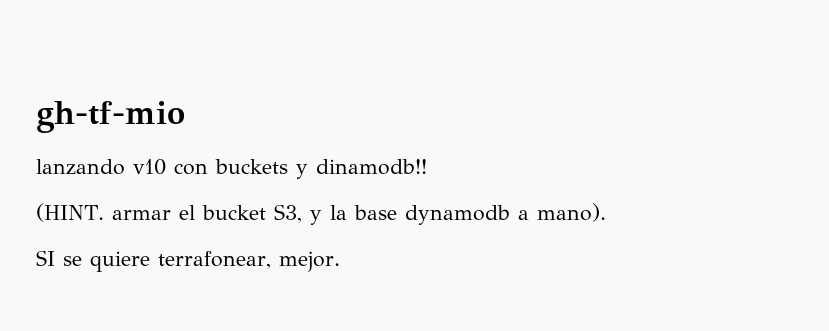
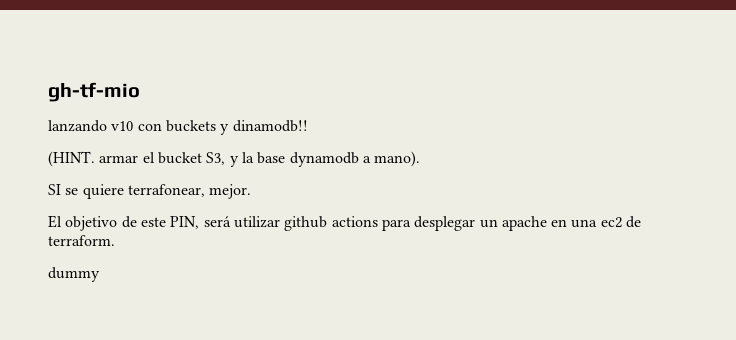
(340, 261) none -> [48,215,642,231] [48,235,115,246] [48,267,100,282] // El objetivo de este PIN, será utilizar github actions para desplegar un apache en una ec2 de terraform. // dummy

